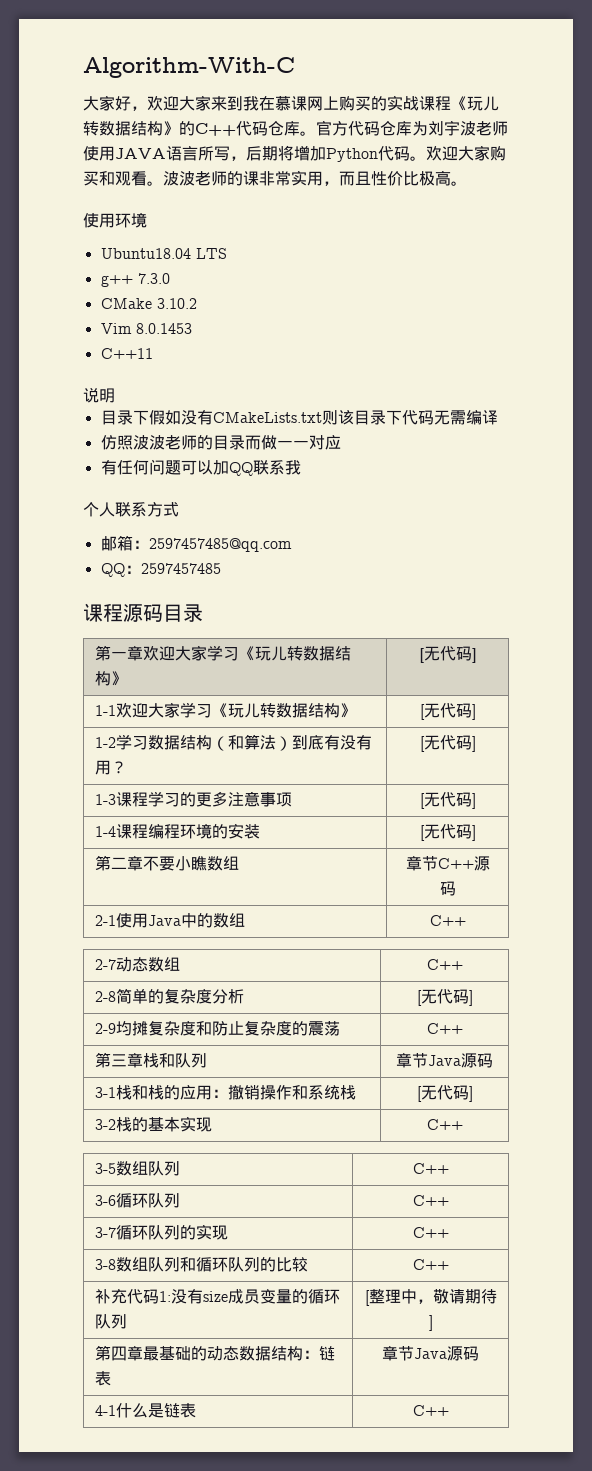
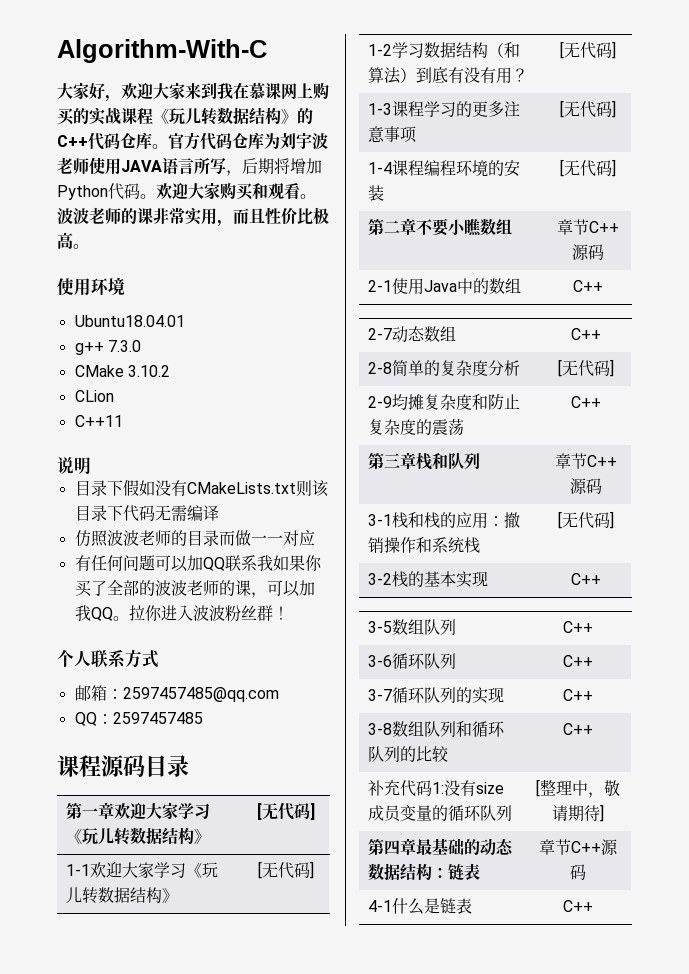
[100,248,227,259] Ubuntu18.04 LTS -> [74,315,185,327] Ubuntu18.04.01
[100,323,192,334] Vim 8.0.1453 -> [74,390,114,402] CLion
(301, 467) none -> [272,555,322,571] [74,580,315,598] [74,605,289,622] 如果你买了全部的波波老师的课，可以加我QQ。拉你进入波波粉丝群！
[428,1055,461,1066] Java -> [587,455,617,467] C++
[414,1348,447,1359] Java -> [571,841,601,853] C++

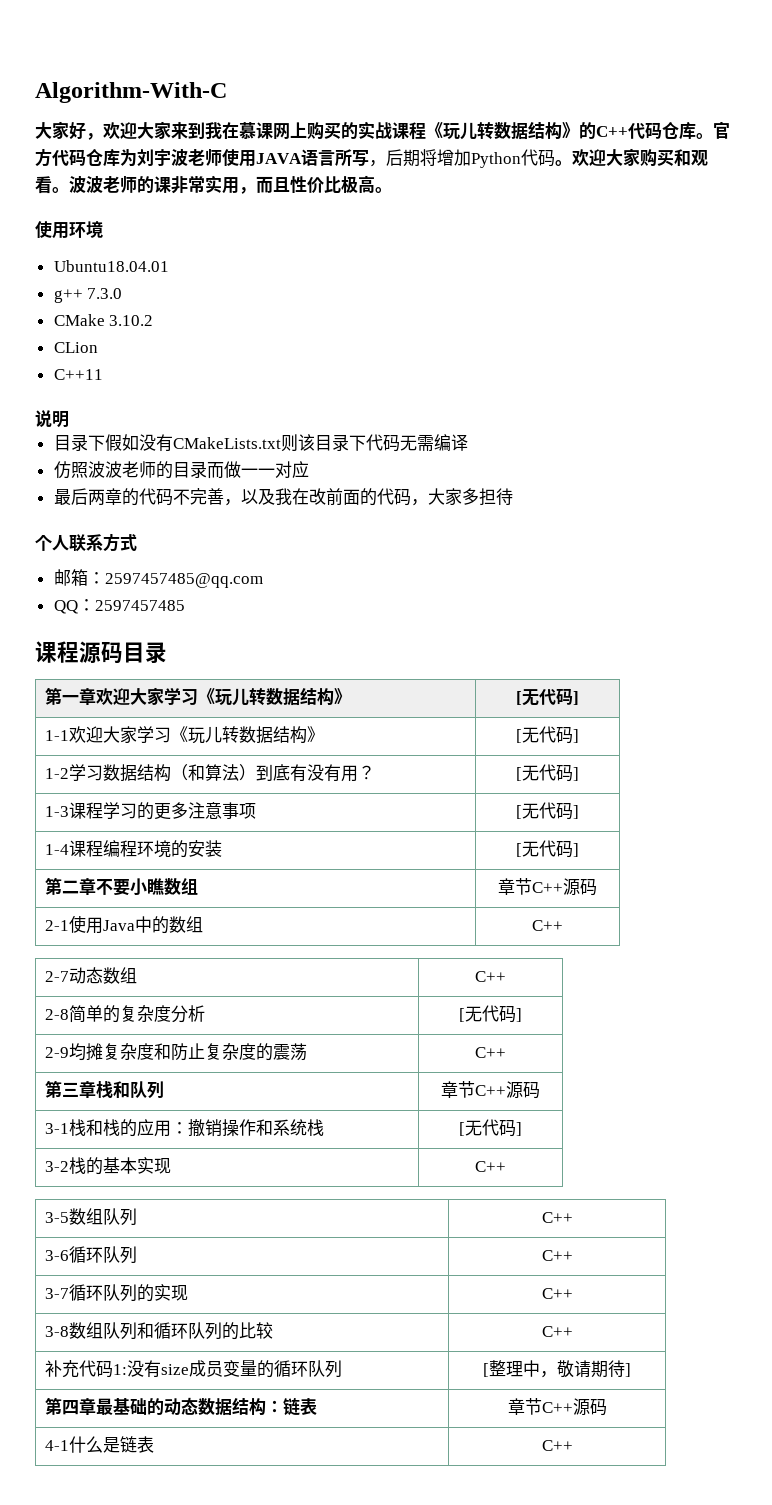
[74,555,322,572] [74,580,315,598] [74,605,289,622] 有任何问题可以加QQ联系我如果你买了全部的波波老师的课，可以加我QQ。拉你进入波波粉丝群！ -> [53,488,513,506] 最后两章的代码不完善，以及我在改前面的代码，大家多担待

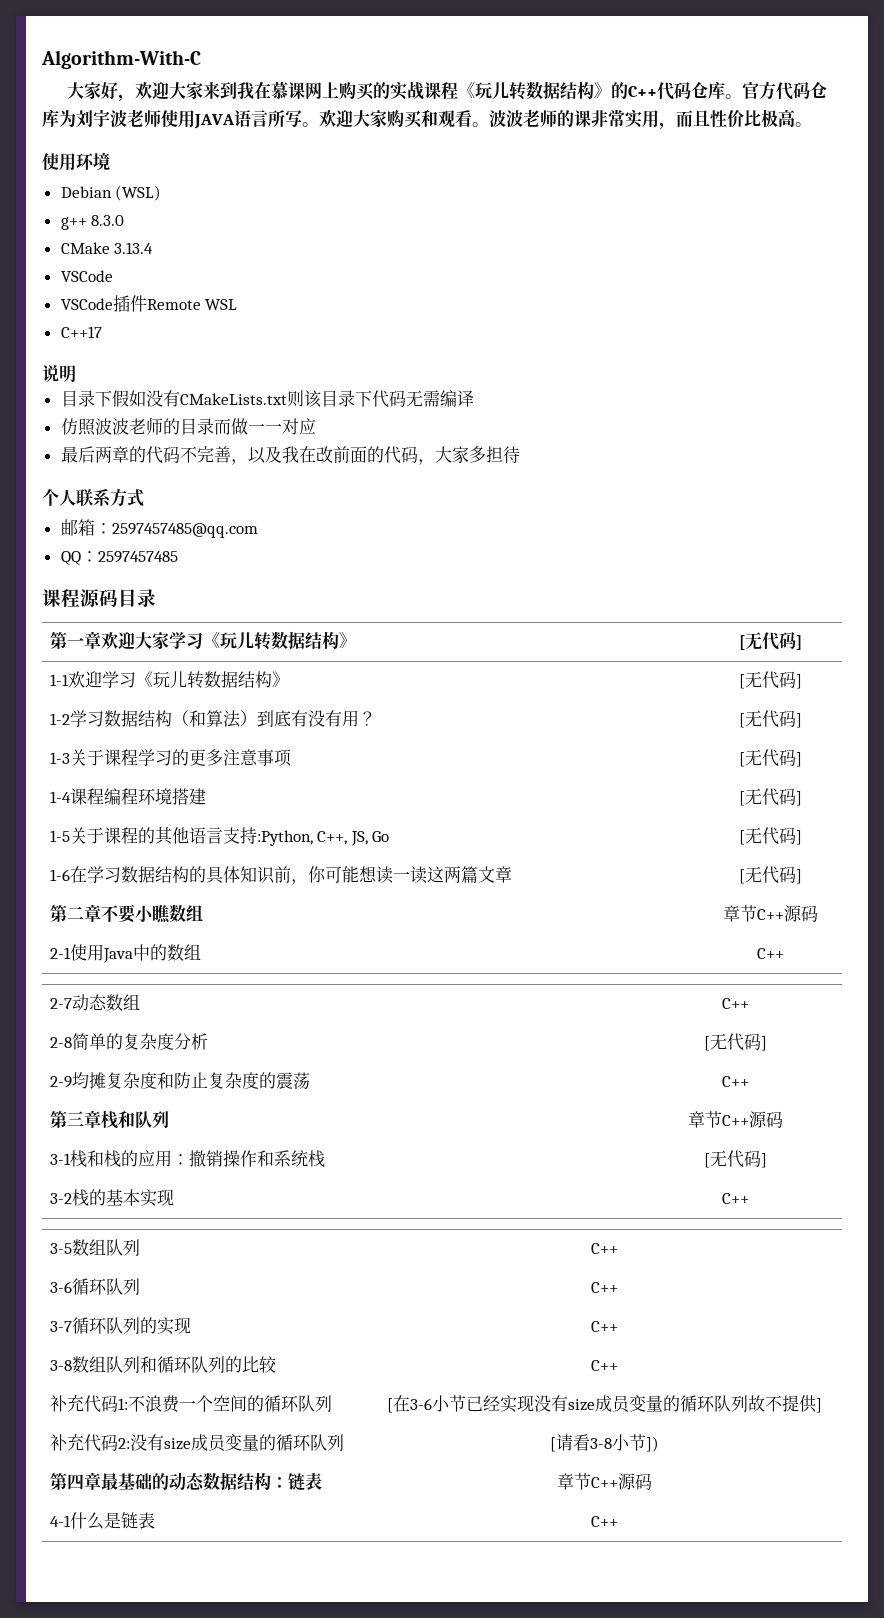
[369,149,555,168] ，后期将增加Python代码 -> (302, 118) none
[53,260,169,272] Ubuntu18.04.01 -> [60,185,162,201] Debian (WSL)
[87,288,123,299] 7.3.0 -> [91,215,125,226] 8.3.0
[109,315,154,326] [53,342,98,353] [53,369,103,380] 3.10.2 // CLion // C++11 -> [114,242,154,254] [60,270,113,282] [60,295,238,312] [60,326,102,338] 3.13.4 // VSCode // VSCode插件Remote WSL // C++17
[103,726,138,744] 大家 -> (102, 679) none
(70, 811) none -> [69,749,104,766] 关于
[171,840,223,858] 的安装 -> [171,788,206,805] [739,788,802,806] [49,826,390,846] [739,827,802,845] [49,866,512,885] 搭建 | [无代码] // 1-5关于课程的其他语言支持:Python, C++, JS, Go | [无代码] // 1-6在学习数据结构的具体知识前，你可能想读一读这两篇文章
(128, 1369) none -> [127,1395,332,1413] [387,1395,822,1413] [49,1433,130,1452] 不浪费一个空间的循环队列 | [在3-6小节已经实现没有size成员变量的循环队列故不提供] // 补充代码2:
[489,1360,631,1378] 整理中，敬请期待] -> [556,1434,659,1452] 请看3-8小节])

